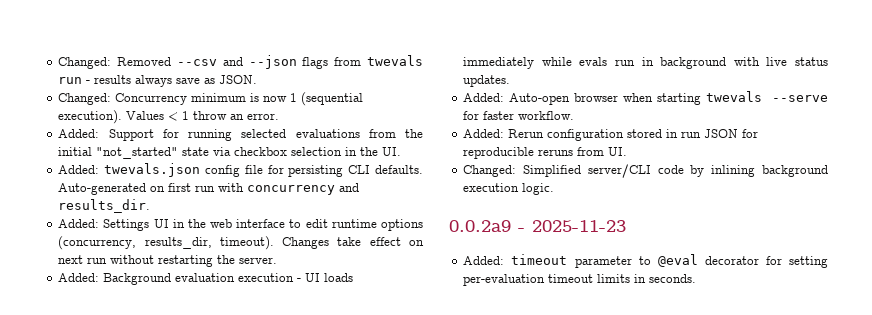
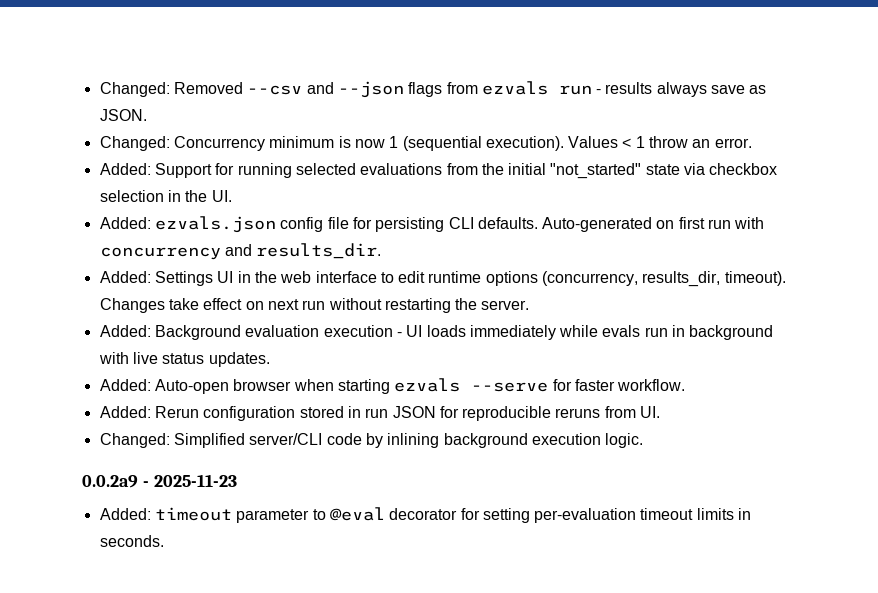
[366,55,423,66] twevals -> [481,81,548,95] ezvals
[104,163,201,177] twevals.json -> [154,216,276,233] ezvals.json
[706,91,763,102] twevals -> [394,378,461,392] ezvals

